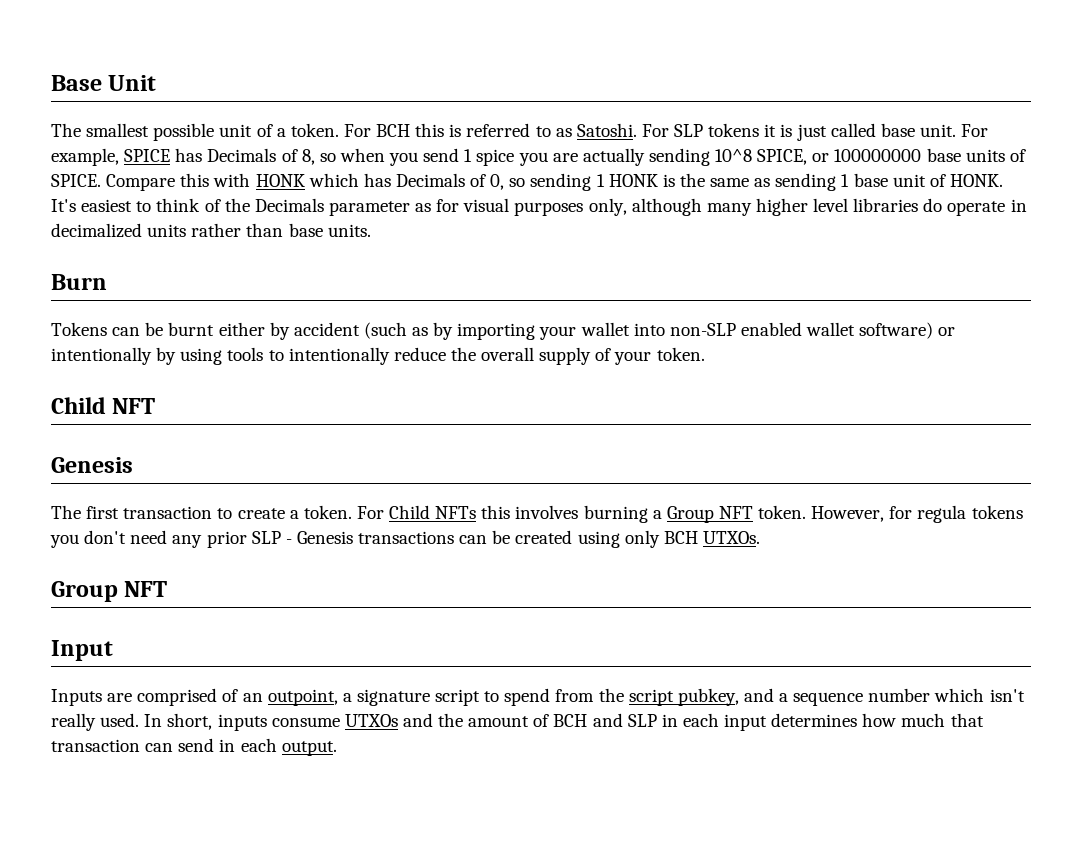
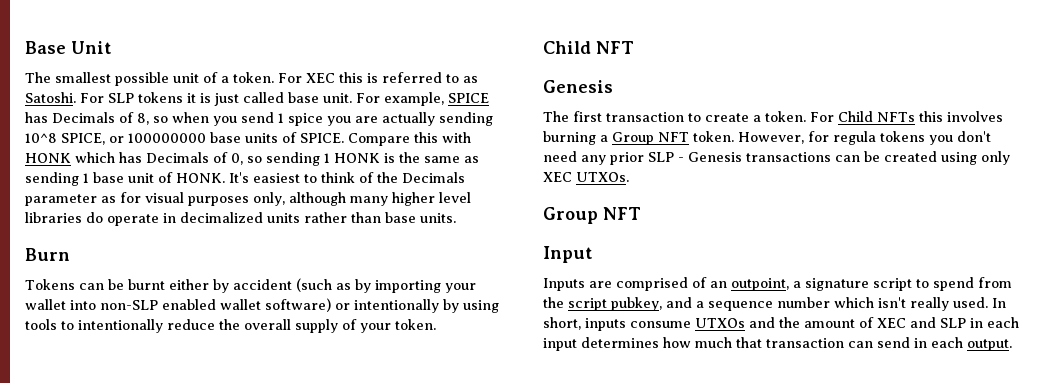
[376,124,411,137] BCH -> [306,73,335,83] XEC
[663,531,698,544] BCH -> [543,172,572,182] XEC
[553,714,588,727] BCH -> [877,318,906,328] XEC

